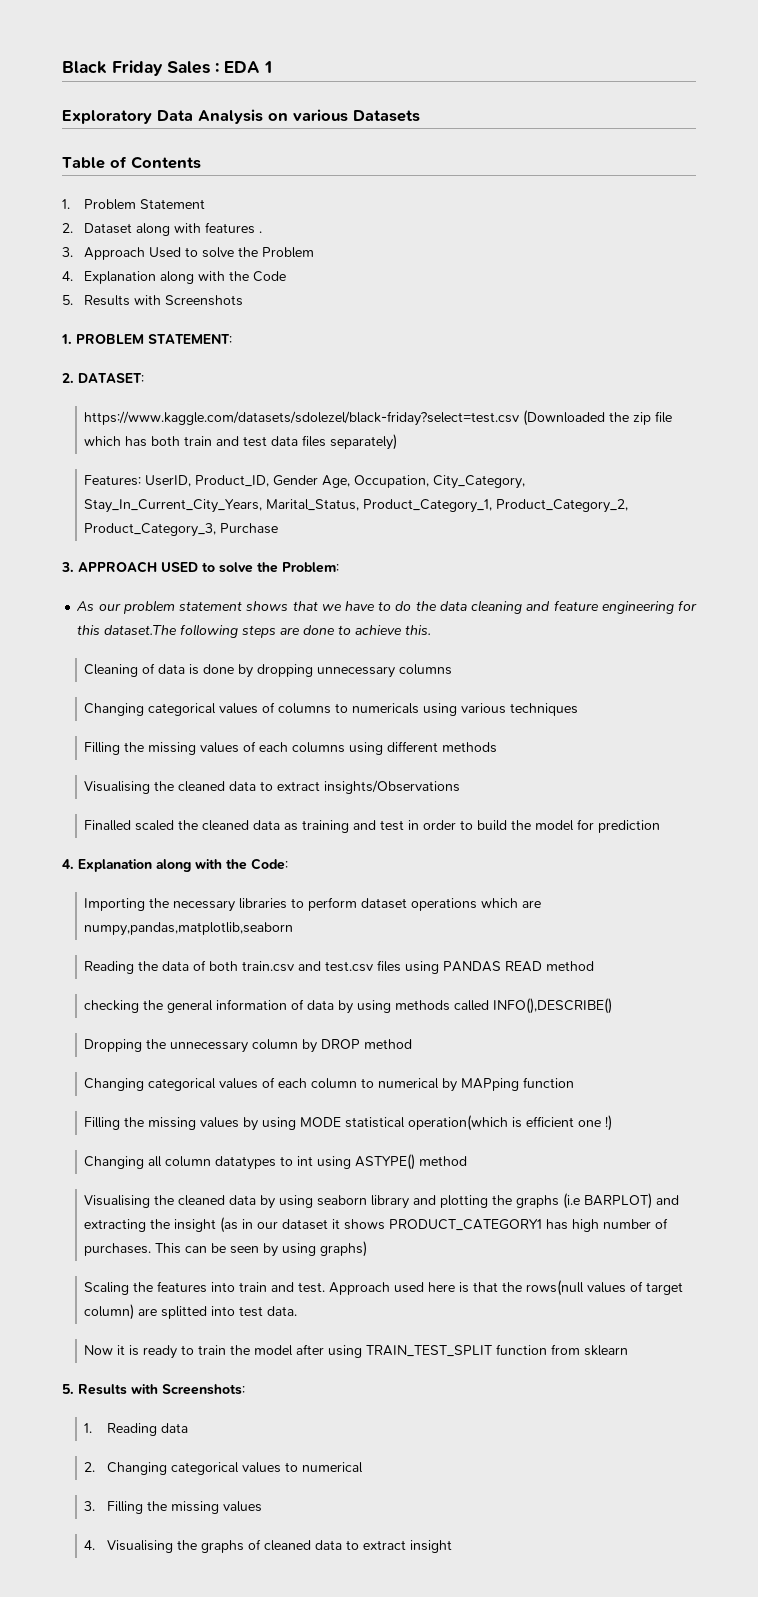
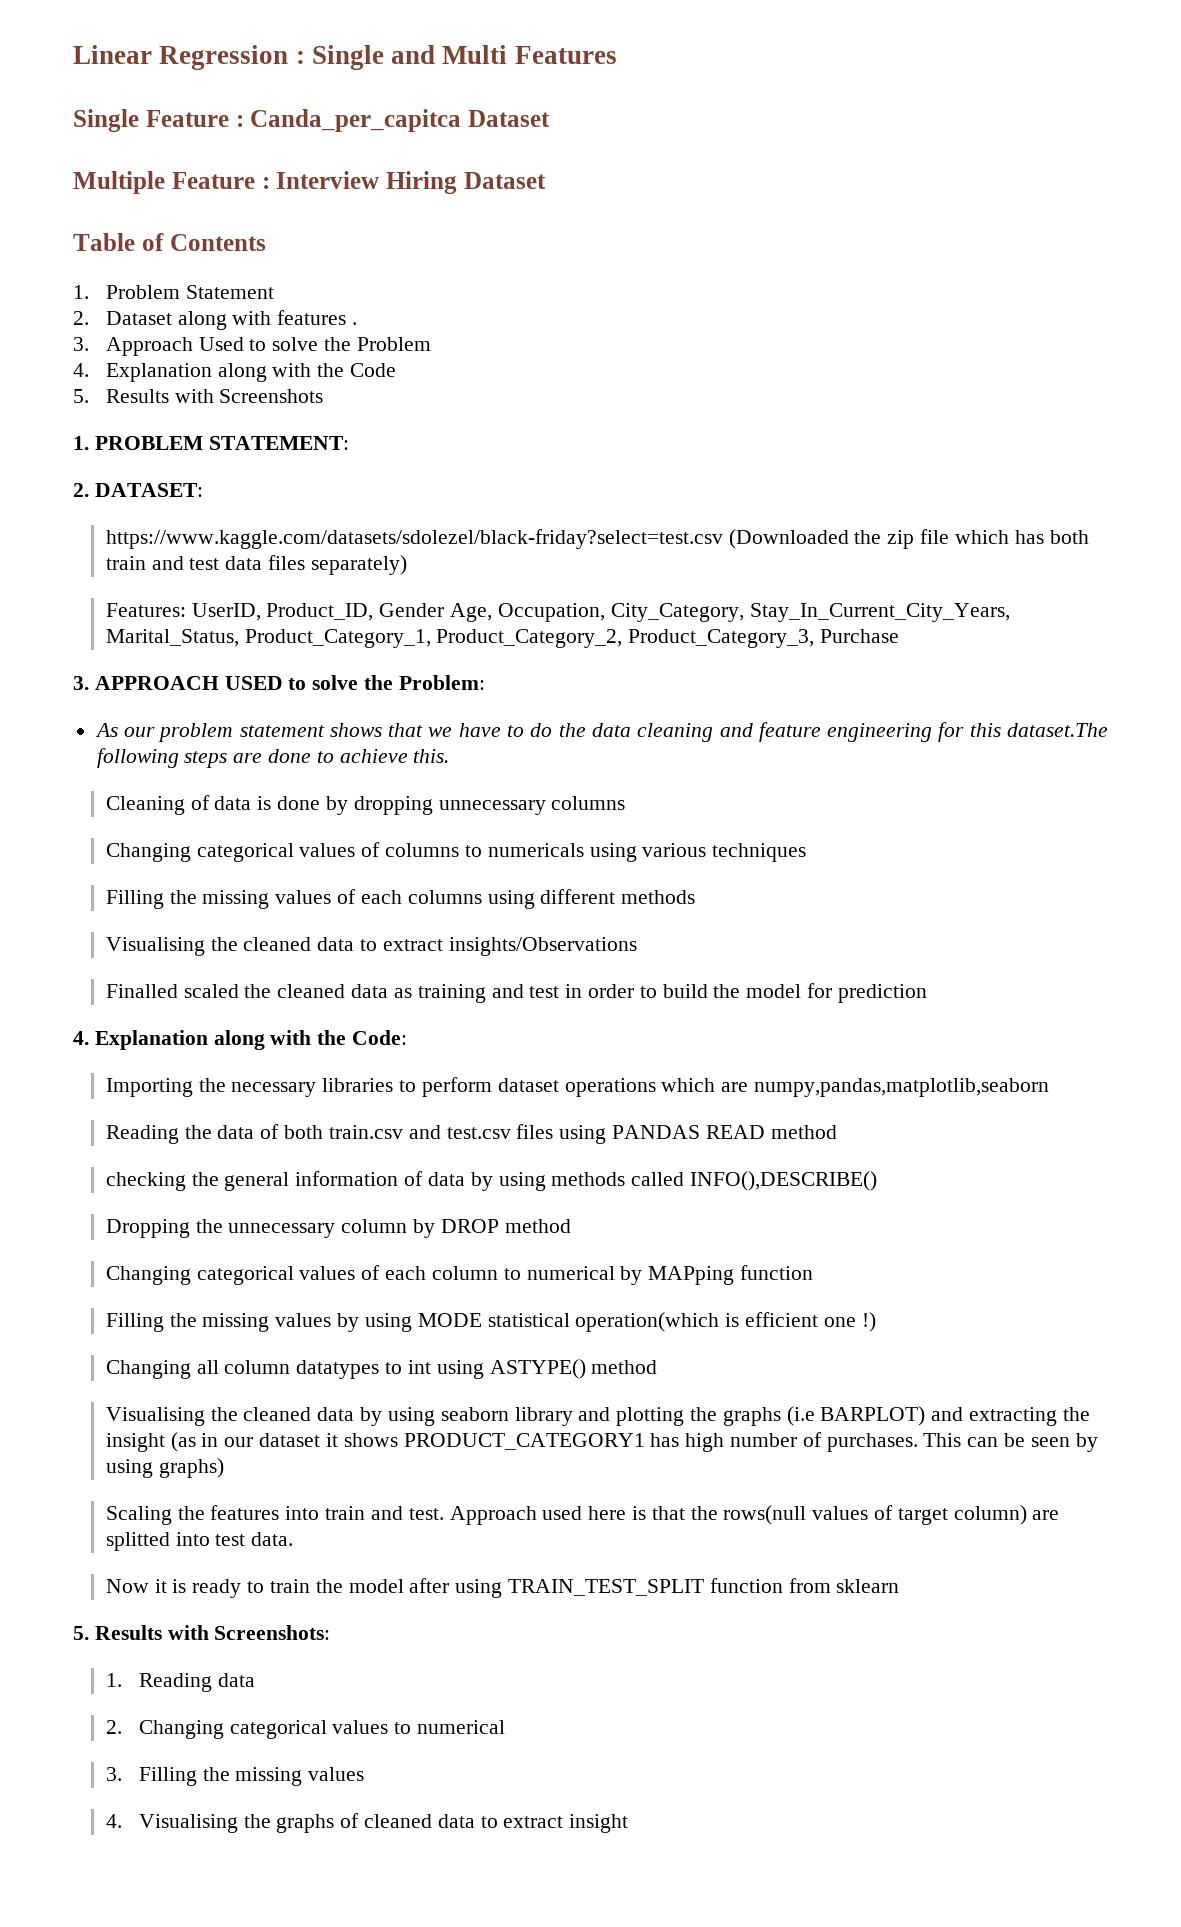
[62,60,272,76] [62,109,420,124] Black Friday Sales : EDA 1 // Exploratory Data Analysis on various Datasets -> [73,45,617,70] [73,109,550,132] [73,171,546,194] Linear Regression : Single and Multi Features // Single Feature : Canda_per_capitca Dataset // Multiple Feature : Interview Hiring Dataset

